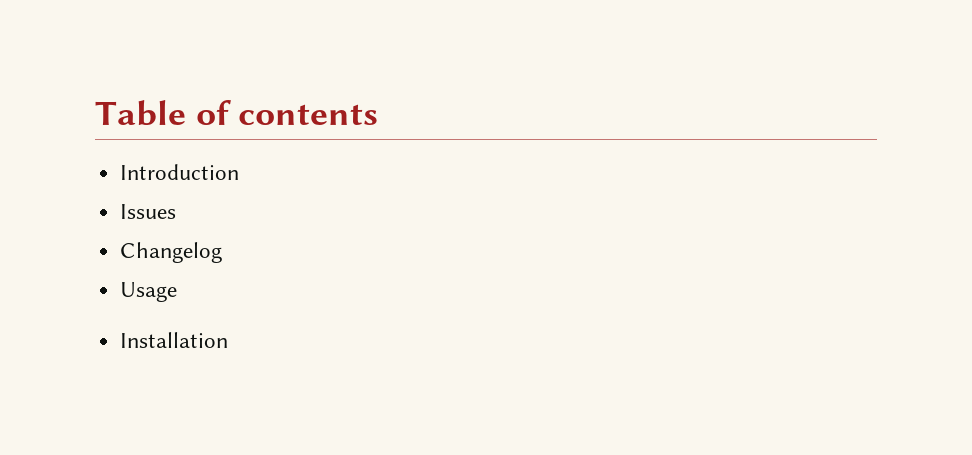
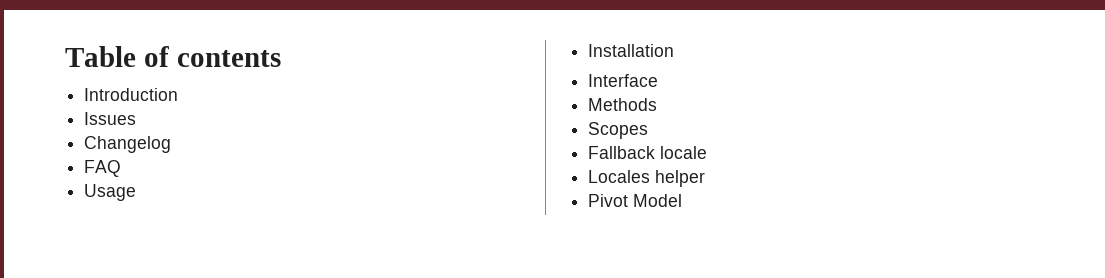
(223, 252) none -> [84,160,122,177] // FAQ
(229, 340) none -> [588,74,659,87] [588,98,658,111] [588,122,649,139] [588,146,708,159] [588,170,706,187] [588,194,683,207] // Interface // Methods // Scopes // Fallback locale // Locales helper // Pivot Model

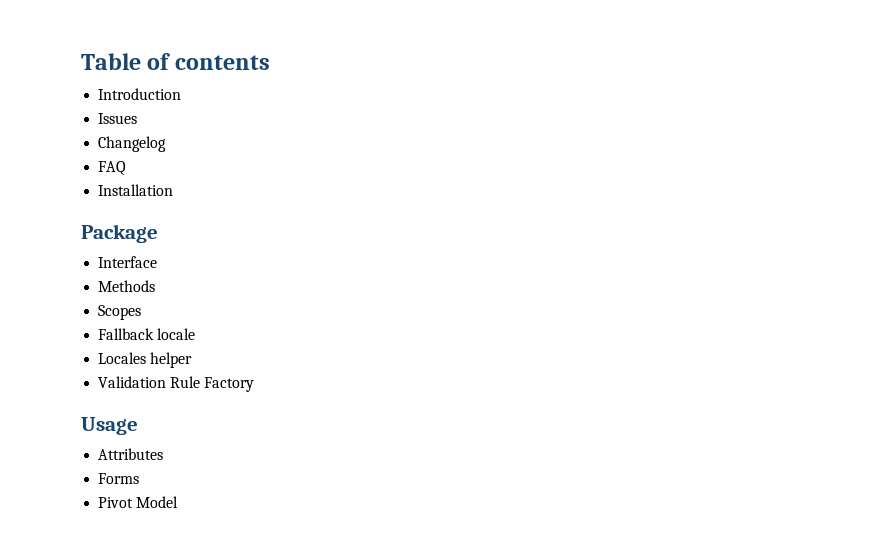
[84,184,137,201] [588,44,675,57] Usage // Installation -> [98,184,174,196] [81,224,158,243] Installation // Package
(706, 178) none -> [98,376,255,392] [81,417,138,435] [98,448,164,460] [98,473,140,484] // Validation Rule Factory // Usage // Attributes // Forms

